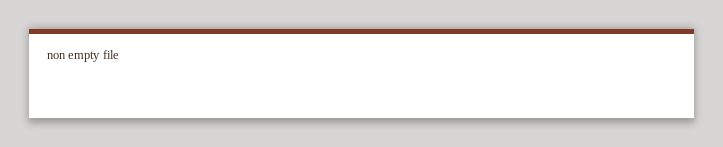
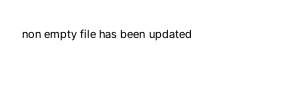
(119, 54) none -> [99,29,192,41] has been updated

